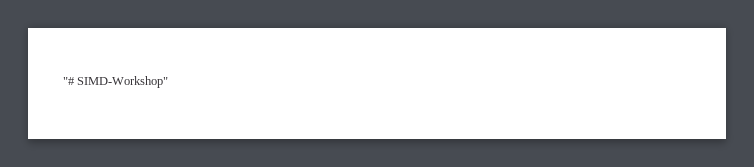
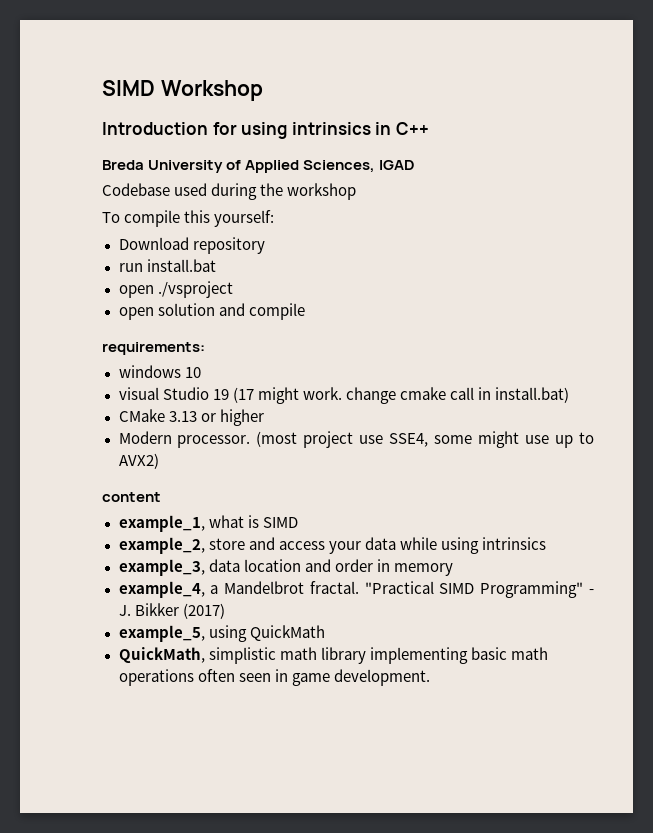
[63,76,169,88] "# SIMD-Workshop" -> [102,80,263,101] [102,122,429,139] [102,160,416,173] [102,183,357,200] [102,210,275,227] [118,237,265,254] [118,259,216,272] [118,281,233,298] [118,303,305,320] [102,342,205,355] [118,365,201,378] [118,387,570,404] [118,409,264,426] [118,431,594,448] [118,453,159,469] [102,492,161,502] [118,515,298,532] [118,537,546,554] [118,559,453,576] [118,581,594,598] [118,603,225,619] [118,625,325,642] [118,647,548,664] [118,669,430,686] SIMD Workshop // Introduction for using intrinsics in C++ // Breda University of Applied Sciences, IGAD // Codebase used during the workshop // To compile this yourself: // Download repository // run install.bat // open ./vsproject // open solution and compile // requirements: // windows 10 // visual Studio 19 (17 might work. change cmake call in install.bat) // CMake 3.13 or higher // Modern processor. (most project use SSE4, some might use up to AVX2) // content // example_1, what is SIMD // example_2, store and access your data while using intrinsics // example_3, data location and order in memory // example_4, a Mandelbrot fractal. "Practical SIMD Programming" - J. Bikker (2017) // example_5, using QuickMath // QuickMath, simplistic math library implementing basic math operations often seen in game development.

